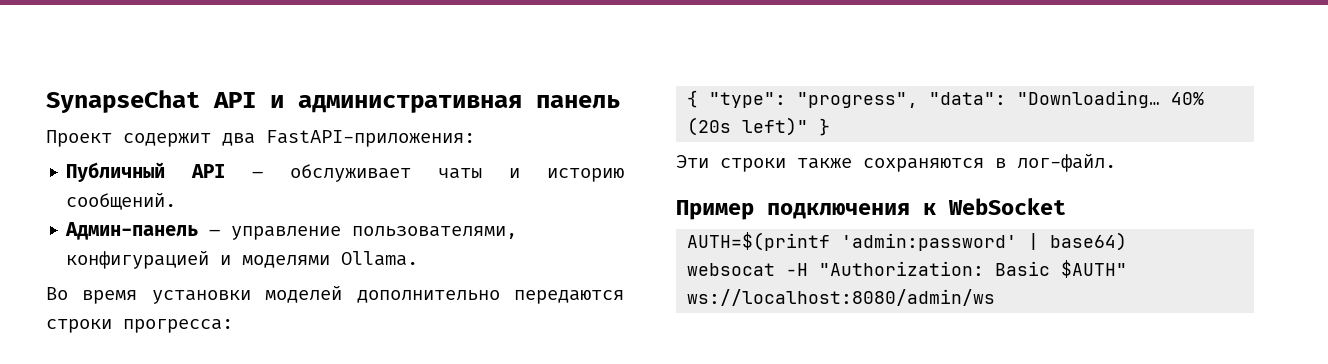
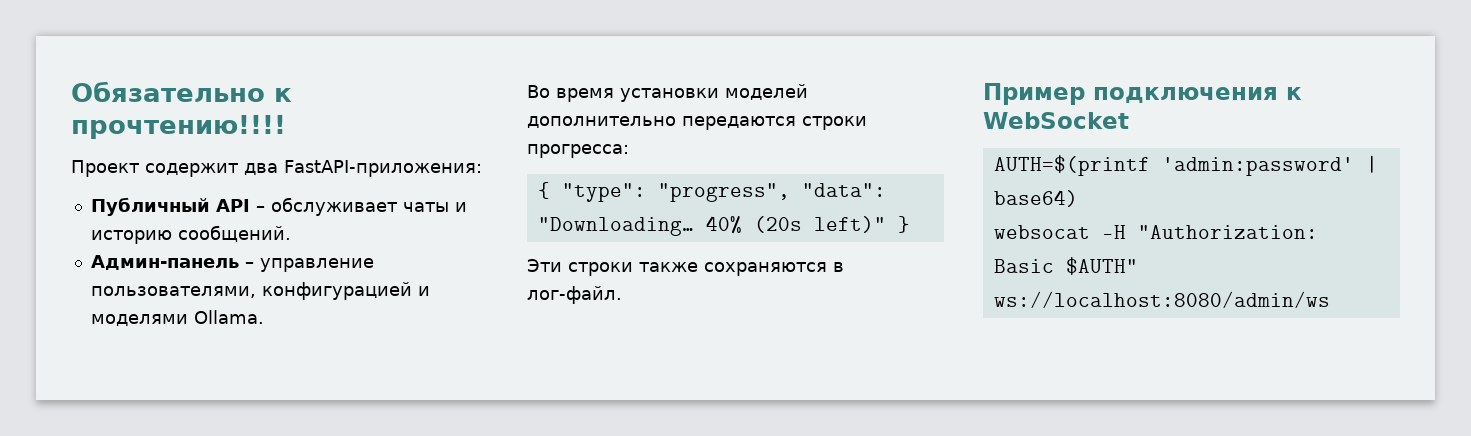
[46,90,620,113] SynapseChat API и административная панель -> [71,81,292,102] [71,115,286,139] Обязательно к прочтению!!!!

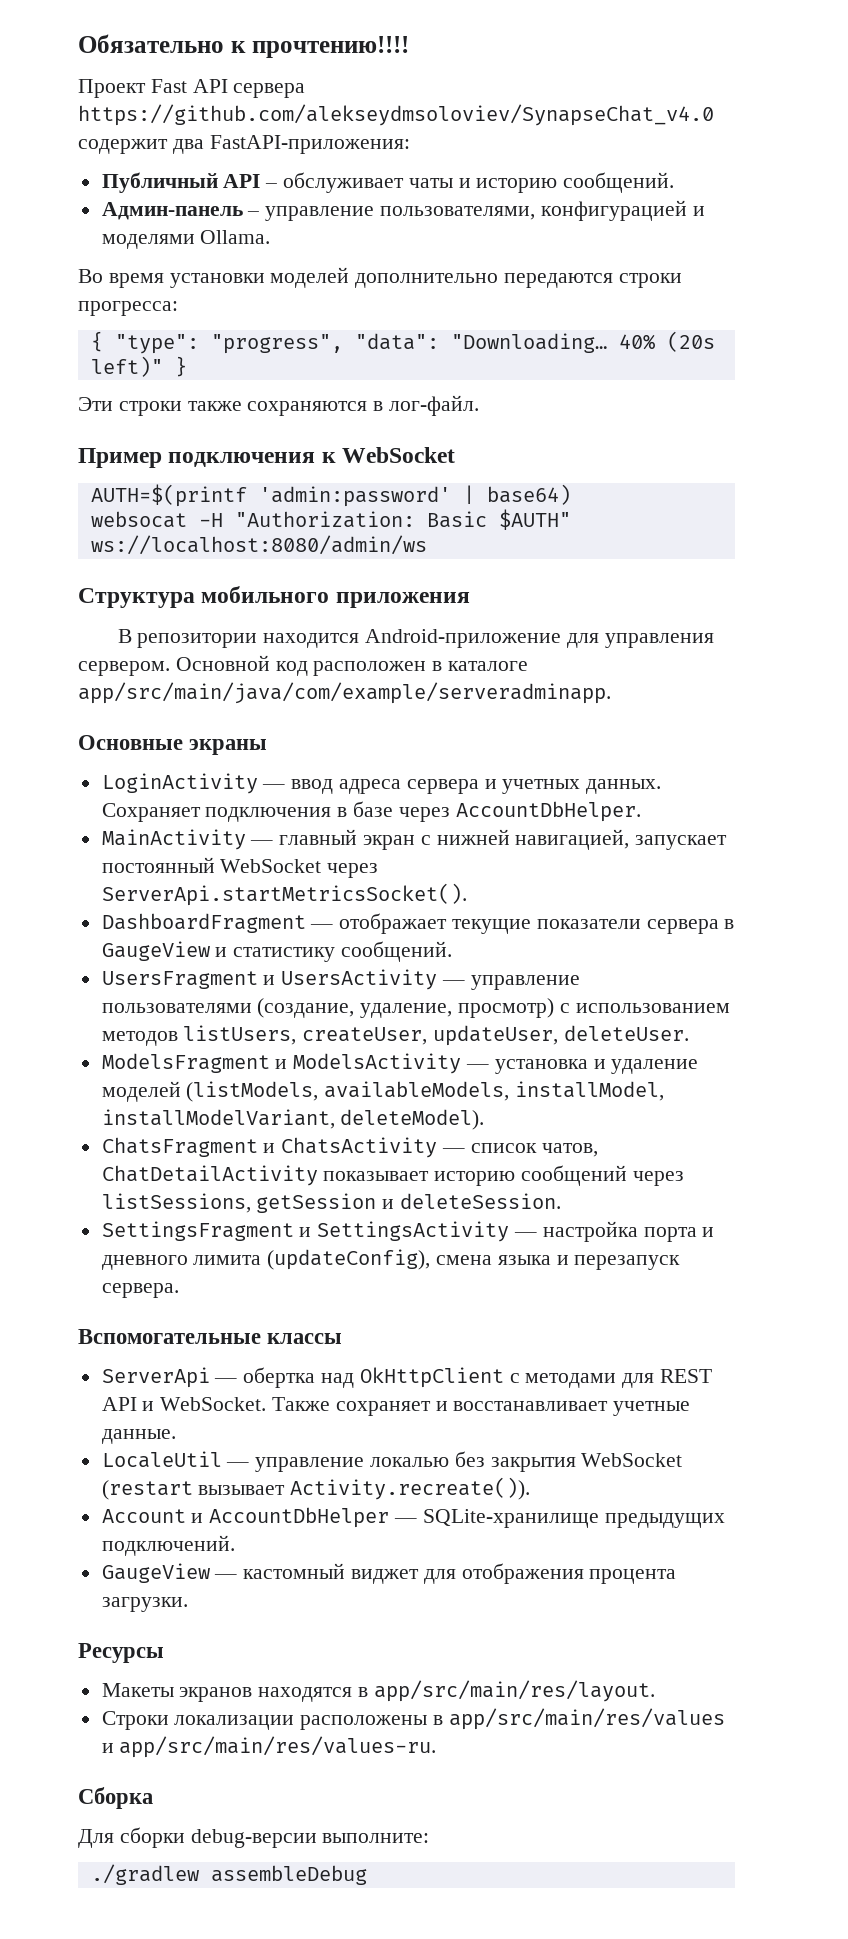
(139, 168) none -> [150,79,306,98] [78,104,714,126] Fast API сервера https://github.com/alekseydmsoloviev/SynapseChat_v4.0
(1330, 299) none -> [78,586,470,608] [117,629,714,648] [78,655,529,676] [78,682,611,704] [78,735,268,755] [101,773,662,794] [101,801,641,822] [101,829,728,850] [101,857,379,878] [101,883,467,906] [101,913,735,934] [101,941,453,962] [101,969,580,990] [101,998,730,1018] [101,1025,689,1046] [101,1053,699,1074] [101,1081,665,1102] [101,1109,485,1130] [101,1137,598,1158] [101,1165,684,1186] [101,1193,562,1213] [101,1221,715,1242] [101,1249,681,1270] [101,1283,179,1298] [78,1329,343,1344] [101,1367,713,1388] [101,1397,691,1416] [101,1429,176,1444] [101,1451,683,1472] [101,1477,531,1500] [101,1507,725,1528] [101,1535,235,1556] [101,1563,677,1584] [101,1597,188,1612] [78,1643,164,1663] [101,1680,655,1702] [101,1708,725,1730] [101,1736,437,1758] [78,1787,153,1809] [78,1827,430,1848] [90,1864,367,1885] // Структура мобильного приложения // В репозитории находится Android-приложение для управления сервером. Основной код расположен в каталоге app/src/main/java/com/example/serveradminapp. // Основные экраны // LoginActivity — ввод адреса сервера и учетных данных. Сохраняет подключения в базе через AccountDbHelper. // MainActivity — главный экран с нижней навигацией, запускает постоянный WebSocket через ServerApi.startMetricsSocket(). // DashboardFragment — отображает текущие показатели сервера в GaugeView и статистику сообщений. // UsersFragment и UsersActivity — управление пользователями (создание, удаление, просмотр) с использованием методов listUsers, createUser, updateUser, deleteUser. // ModelsFragment и ModelsActivity — установка и удаление моделей (listModels, availableModels, installModel, installModelVariant, deleteModel). // ChatsFragment и ChatsActivity — список чатов, ChatDetailActivity показывает историю сообщений через listSessions, getSession и deleteSession. // SettingsFragment и SettingsActivity — настройка порта и дневного лимита (updateConfig), смена языка и перезапуск сервера. // Вспомогательные классы // ServerApi — обертка над OkHttpClient с методами для REST API и WebSocket. Также сохраняет и восстанавливает учетные данные. // LocaleUtil — управление локалью без закрытия WebSocket (restart вызывает Activity.recreate()). // Account и AccountDbHelper — SQLite-хранилище предыдущих подключений. // GaugeView — кастомный виджет для отображения процента загрузки. // Ресурсы // Макеты экранов находятся в app/src/main/res/layout. // Строки локализации расположены в app/src/main/res/values и app/src/main/res/values-ru. // Сборка // Для сборки debug-версии выполните: // ./gradlew assembleDebug

